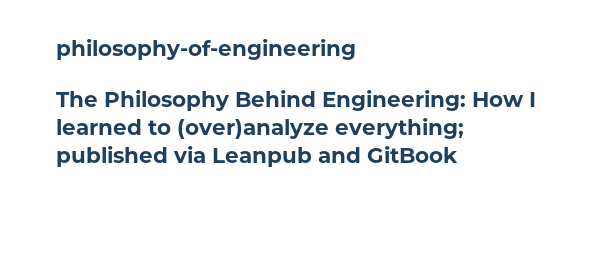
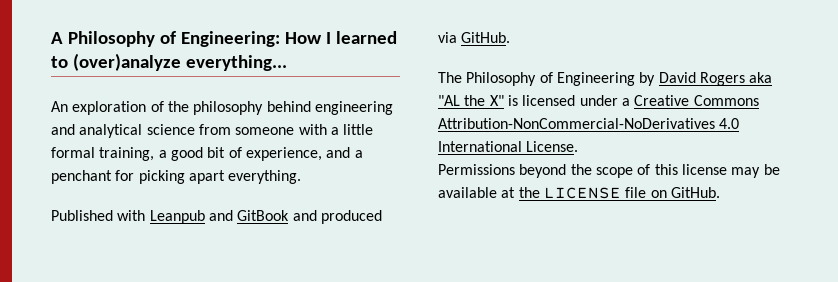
[56,39,356,60] [56,90,316,111] philosophy-of-engineering // The Philosophy Behind -> [51,31,176,47] A Philosophy of
[335,118,464,139] [56,146,458,167] everything; published via Leanpub and GitBook -> [185,55,287,71] [51,101,393,115] [51,124,374,138] [51,147,363,161] [51,170,302,184] [51,210,382,224] [438,32,511,43] [438,72,773,86] [438,95,759,106] [438,118,740,129] [438,141,579,152] [438,164,780,178] [438,187,720,199] everything... // An exploration of the philosophy behind engineering and analytical science from someone with a little formal training, a good bit of experience, and a penchant for picking apart everything. // Published with Leanpub and GitBook and produced via GitHub. // The Philosophy of Engineering by David Rogers aka "AL the X" is licensed under a Creative Commons Attribution-NonCommercial-NoDerivatives 4.0 International License. // Permissions beyond the scope of this license may be available at the LICENSE file on GitHub.

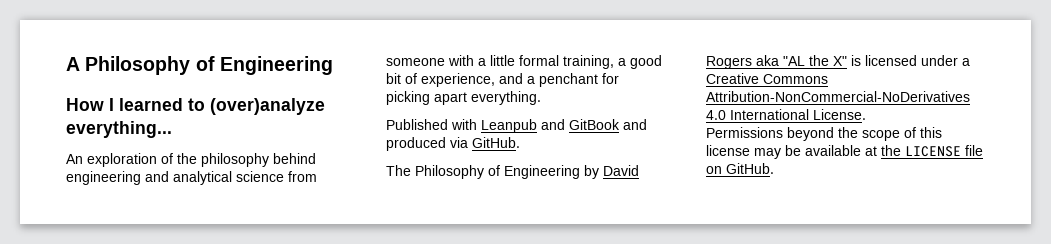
[180,31,280,47] Engineering: -> [219,56,333,75] Engineering //

